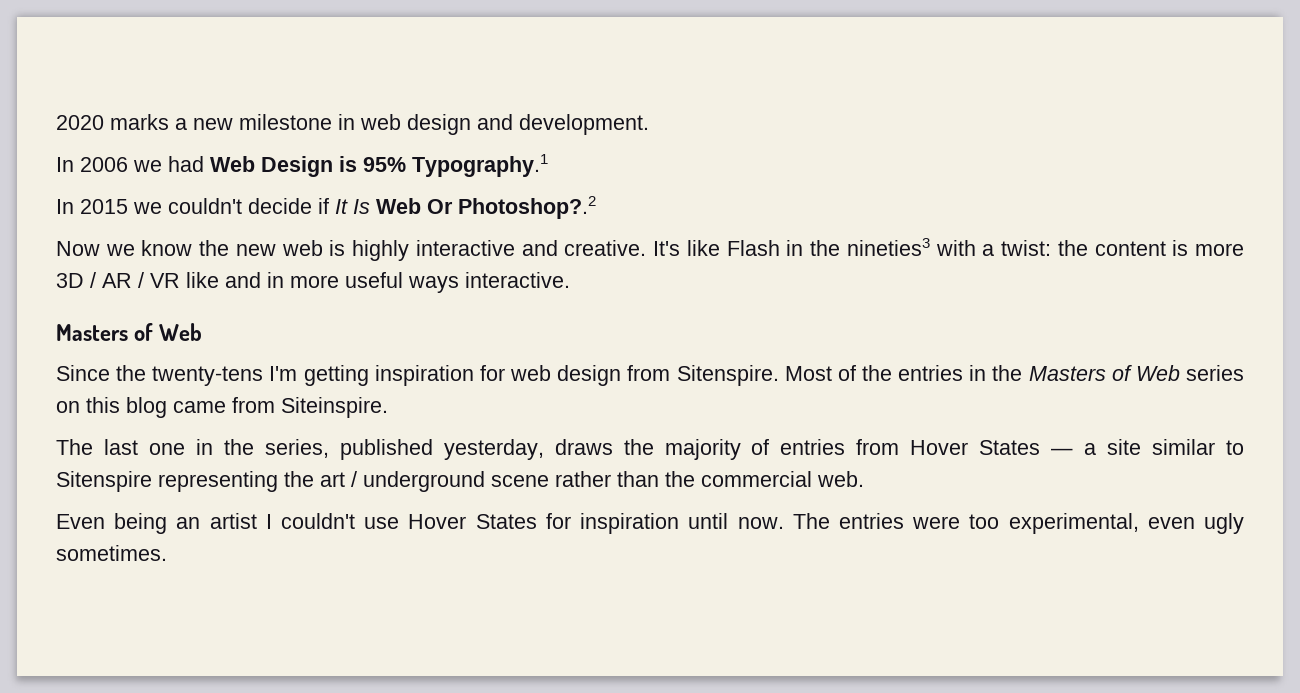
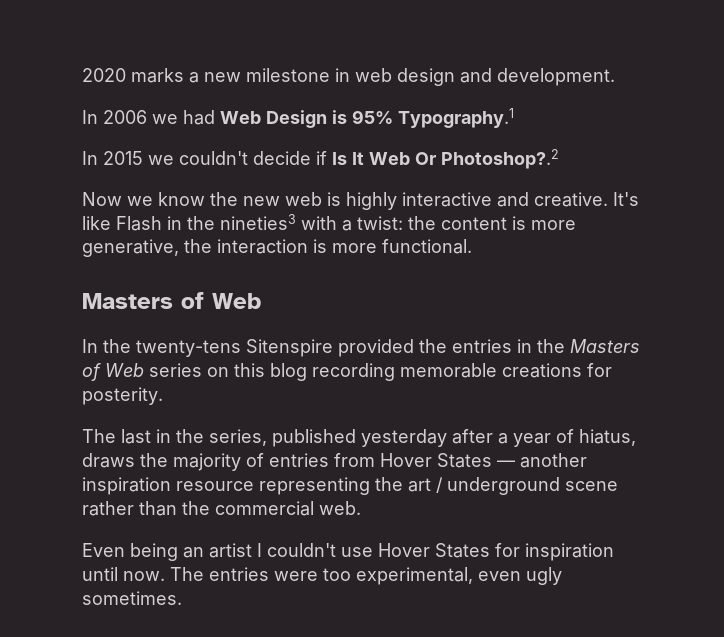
[335,199,370,214] It Is -> [332,152,364,165] Is It
[56,272,570,293] 3D / AR / VR like and in more useful ways interactive. -> [82,239,472,257] generative, the interaction is more functional.
[56,365,110,381] Since -> [82,339,98,353] In
[269,365,856,386] I'm getting inspiration for web design from Sitenspire. Most of -> [246,339,414,357] Sitenspire provided
[173,397,388,418] came from Siteinspire. -> [312,363,612,381] [82,387,163,405] recording memorable creations for posterity.
[148,443,185,455] one -> (151, 436) none
[443,439,544,460] yesterday, -> [361,429,636,447] yesterday after a year of hiatus,
[1084,439,1245,455] [56,471,152,492] a site similar to Sitenspire -> [520,453,587,468] [82,477,254,495] another inspiration resource

